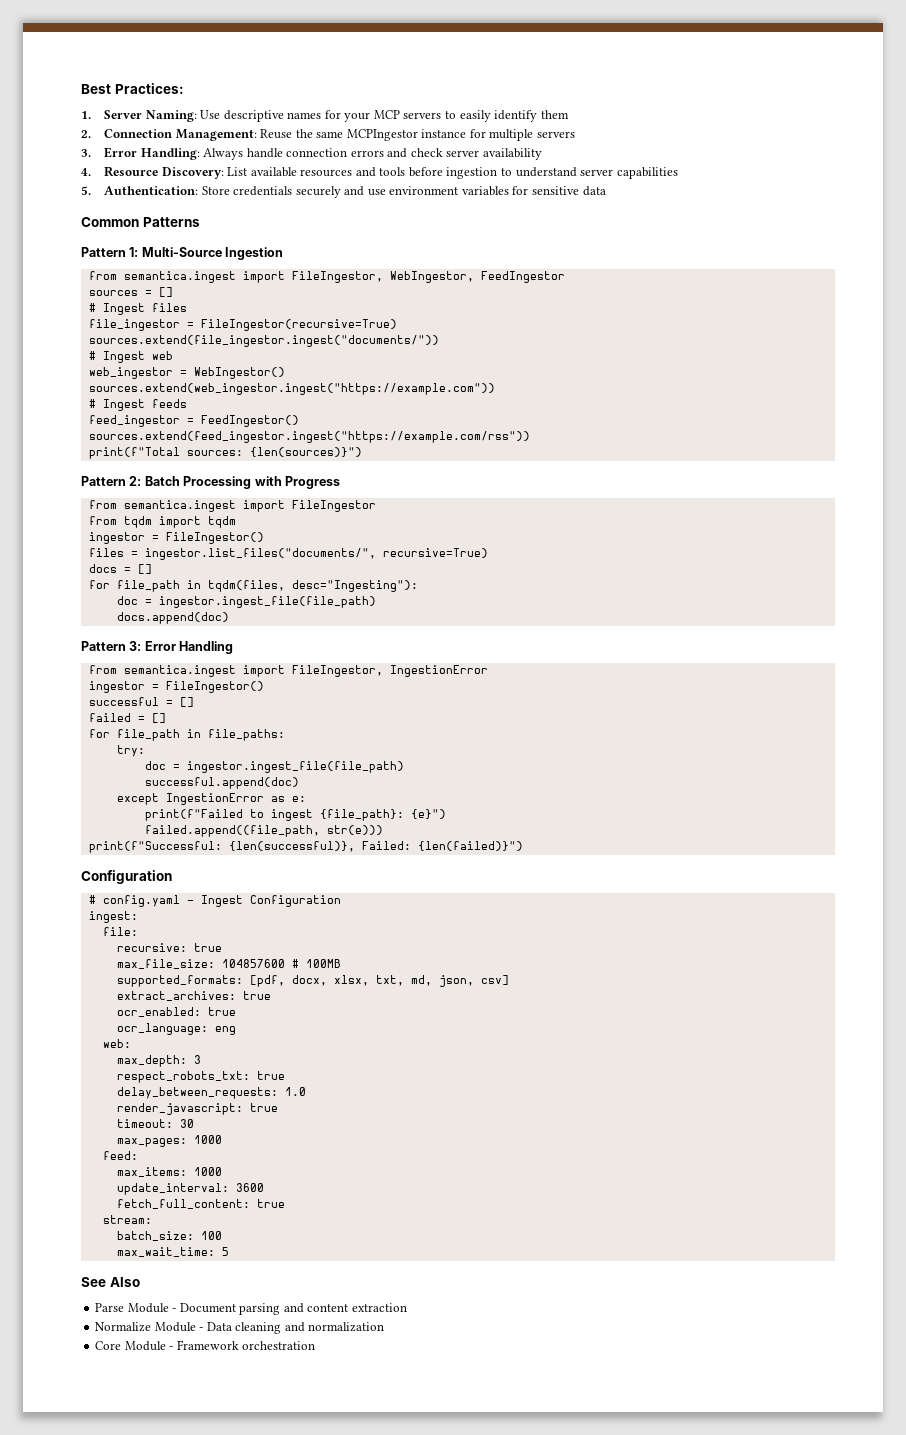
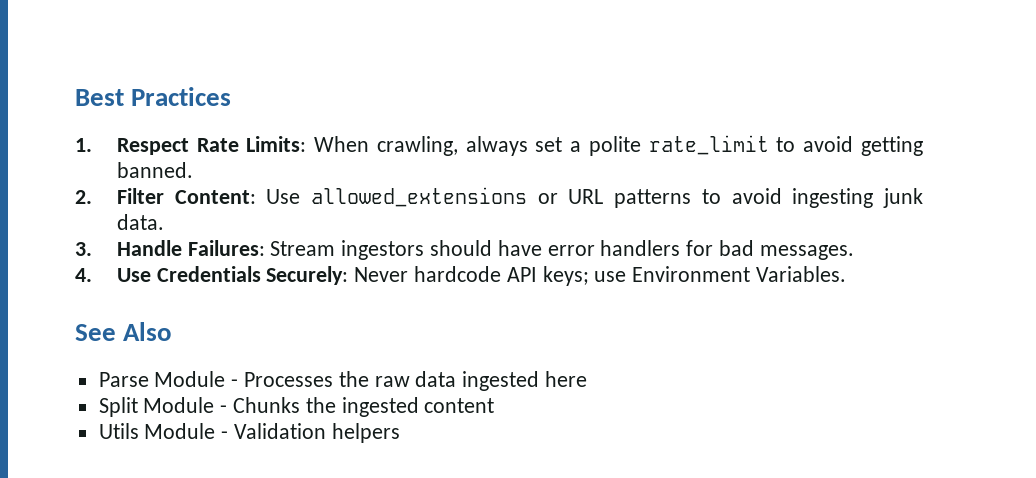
[114,83,184,94] Practices: -> [131,87,232,106] Practices
[104,110,569,122] [81,129,575,141] [81,147,542,160] [81,166,678,179] [81,186,606,198] [81,217,200,227] [81,247,284,260] [88,271,565,283] [88,287,173,297] [88,303,187,315] [88,319,397,331] [88,335,439,347] [88,351,173,363] [88,367,285,379] [88,383,495,395] [88,399,187,411] [88,415,299,427] [88,431,530,443] [88,447,362,459] [81,476,340,489] [88,500,376,512] [88,516,236,528] [88,532,264,544] [88,548,488,560] [88,564,152,574] [88,580,418,592] [116,596,376,608] [116,612,229,624] [81,641,234,654] [88,665,488,677] [88,681,264,693] [88,697,194,707] [88,713,166,723] [88,729,285,741] [116,745,145,757] [144,761,404,773] [144,777,299,789] [116,793,306,805] [144,809,446,821] [144,825,383,837] [88,841,523,853] [81,870,172,884] [88,895,341,907] [88,911,138,923] [102,927,138,936] [116,943,222,952] [116,959,341,969] [116,975,509,987] [116,991,271,1001] [116,1007,236,1017] [116,1023,236,1035] [102,1039,131,1048] [116,1055,201,1067] [116,1071,285,1083] [116,1087,306,1099] [116,1103,278,1115] [116,1119,194,1128] [116,1135,222,1147] [102,1151,138,1160] [116,1167,222,1177] [116,1183,264,1195] [116,1199,285,1209] [102,1215,152,1224] [116,1231,222,1241] [116,1247,229,1257] Server Naming: Use descriptive names for your MCP servers to easily identify them // 2. Connection Management: Reuse the same MCPIngestor instance for multiple servers // 3. Error Handling: Always handle connection errors and check server availability // 4. Resource Discovery: List available resources and tools before ingestion to understand server capabilities // 5. Authentication: Store credentials securely and use environment variables for sensitive data // Common Patterns // Pattern 1: Multi-Source Ingestion // from semantica.ingest import FileIngestor, WebIngestor, FeedIngestor // sources = [] // # Ingest files // file_ingestor = FileIngestor(recursive=True) // sources.extend(file_ingestor.ingest("documents/")) // # Ingest web // web_ingestor = WebIngestor() // sources.extend(web_ingestor.ingest("https://example.com")) // # Ingest feeds // feed_ingestor = FeedIngestor() // sources.extend(feed_ingestor.ingest("https://example.com/rss")) // print(f"Total sources: {len(sources)}") // Pattern 2: Batch Processing with Progress // from semantica.ingest import FileIngestor // from tqdm import tqdm // ingestor = FileIngestor() // files = ingestor.list_files("documents/", recursive=True) // docs = [] // for file_path in tqdm(files, desc="Ingesting"): // doc = ingestor.ingest_file(file_path) // docs.append(doc) // Pattern 3: Error Handling // from semantica.ingest import FileIngestor, IngestionError // ingestor = FileIngestor() // successful = [] // failed = [] // for file_path in file_paths: // try: // doc = ingestor.ingest_file(file_path) // successful.append(doc) // except IngestionError as e: // print(f"Failed to ingest {file_path}: {e}") // failed.append((file_path, str(e))) // print(f"Successful: {len(successful)}, Failed: {len(failed)}") // Configuration // # config.yaml - Ingest Configuration // ingest: // file: // recursive: true // max_file_size: 104857600 # 100MB // supported_formats: [pdf, docx, xlsx, txt, md, json, csv] // extract_archives: true // ocr_enabled: true // ocr_language: eng // web: // max_depth: 3 // respect_robots_txt: true // delay_between_requests: 1.0 // render_javascript: true // timeout: 30 // max_pages: 1000 // feed: // max_items: 1000 // update_interval: 3600 // fetch_full_content: true // stream: // batch_size: 100 // max_wait_time: 5 -> [116,135,924,156] [116,162,193,178] [75,187,923,208] [116,214,164,230] [75,240,854,260] [75,266,847,286] Respect Rate Limits: When crawling, always set a polite rate_limit to avoid getting banned. // 2. Filter Content: Use allowed_extensions or URL patterns to avoid ingesting junk data. // 3. Handle Failures: Stream ingestors should have error handlers for bad messages. // 4. Use Credentials Securely: Never hardcode API keys; use Environment Variables.
[179,1303,407,1315] [95,1322,385,1334] [95,1340,316,1351] Document parsing and content extraction // Normalize Module - Data cleaning and normalization // Core Module - Framework orchestration -> [244,371,588,391] [98,397,495,417] [98,423,400,443] Processes the raw data ingested here // Split Module - Chunks the ingested content // Utils Module - Validation helpers

